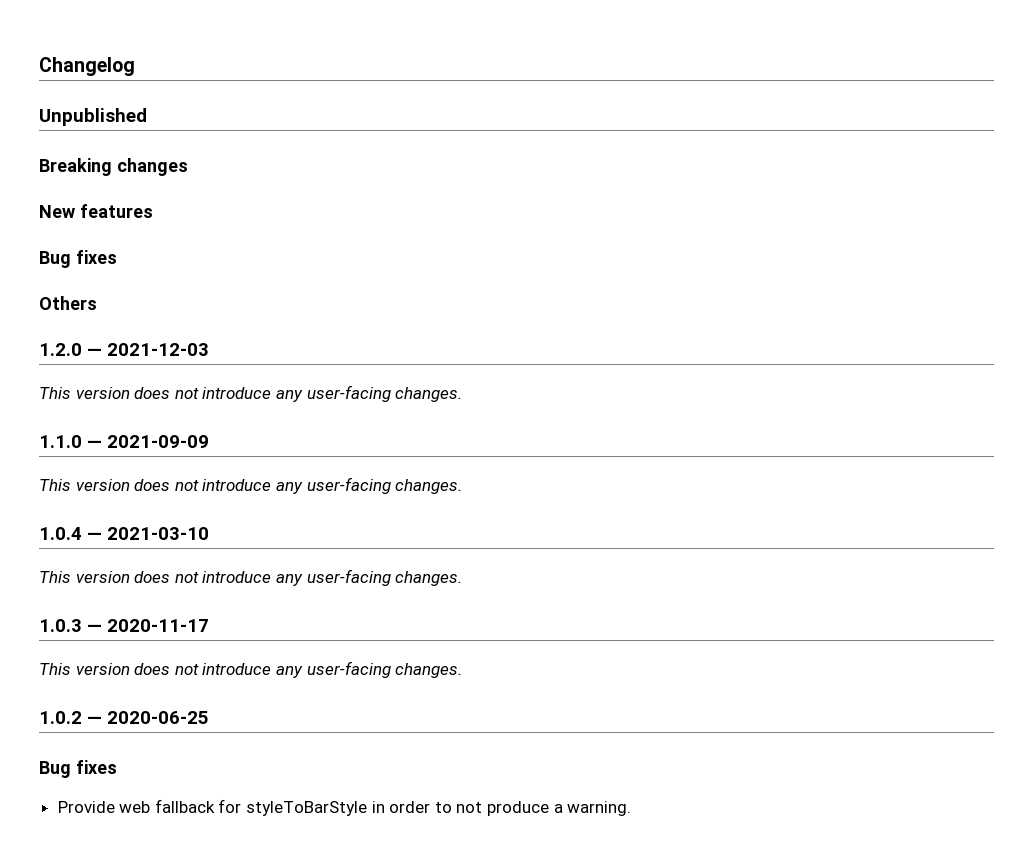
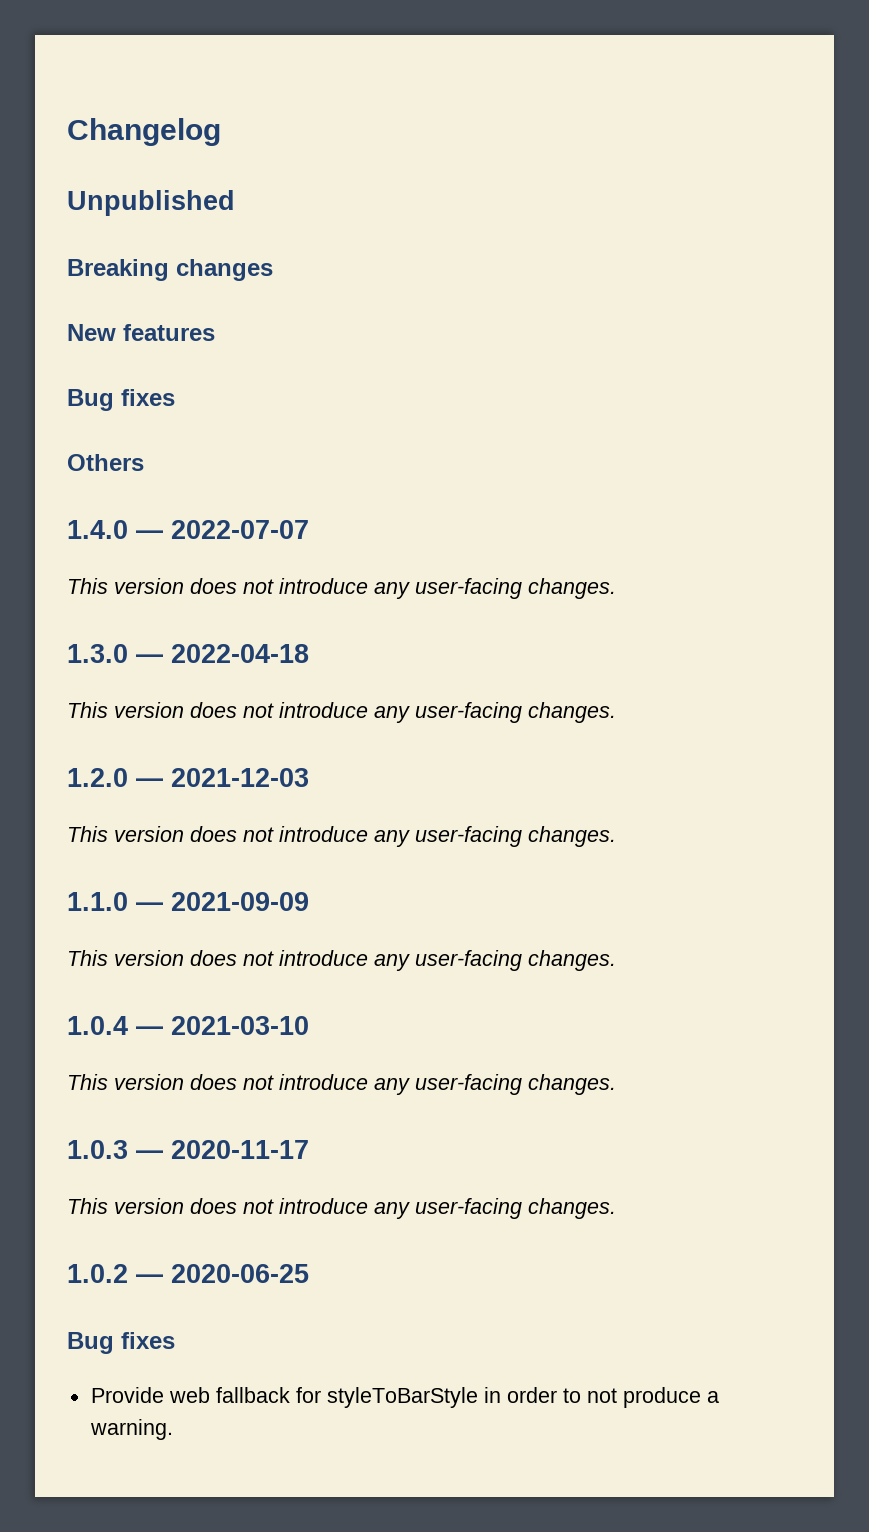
(97, 303) none -> [67,520,309,539] [67,578,616,599] [67,644,309,663] [67,702,616,723] // 1.4.0 — 2022-07-07 // This version does not introduce any user-facing changes. // 1.3.0 — 2022-04-18 // This version does not introduce any user-facing changes.

